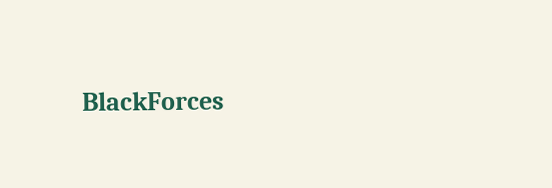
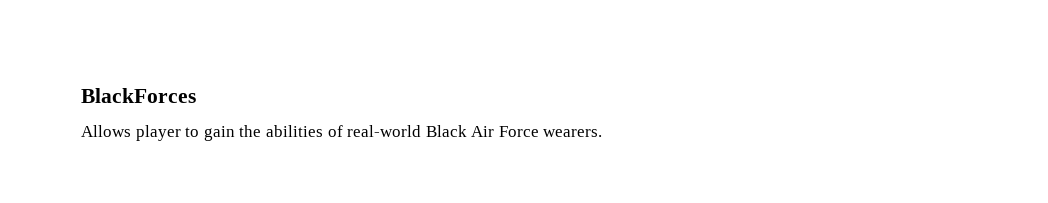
(225, 100) none -> [81,125,603,141] // Allows player to gain the abilities of real-world Black Air Force wearers.

